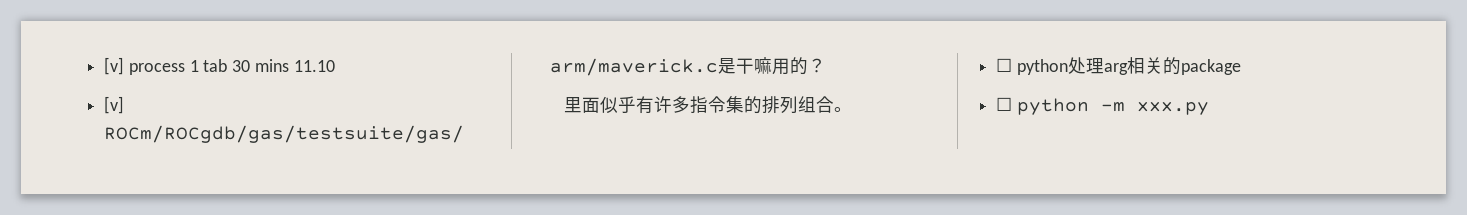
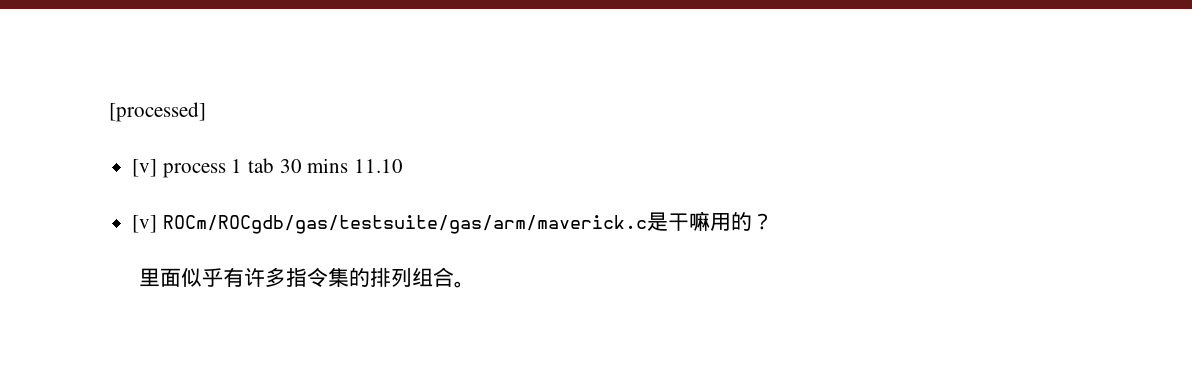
(104, 66) none -> [109,102,206,122] [processed] //
[996,57,1241,75] [996,97,1209,115] // ☐ python处理arg相关的package // ☐ python -m xxx.py -> (476, 284) none

